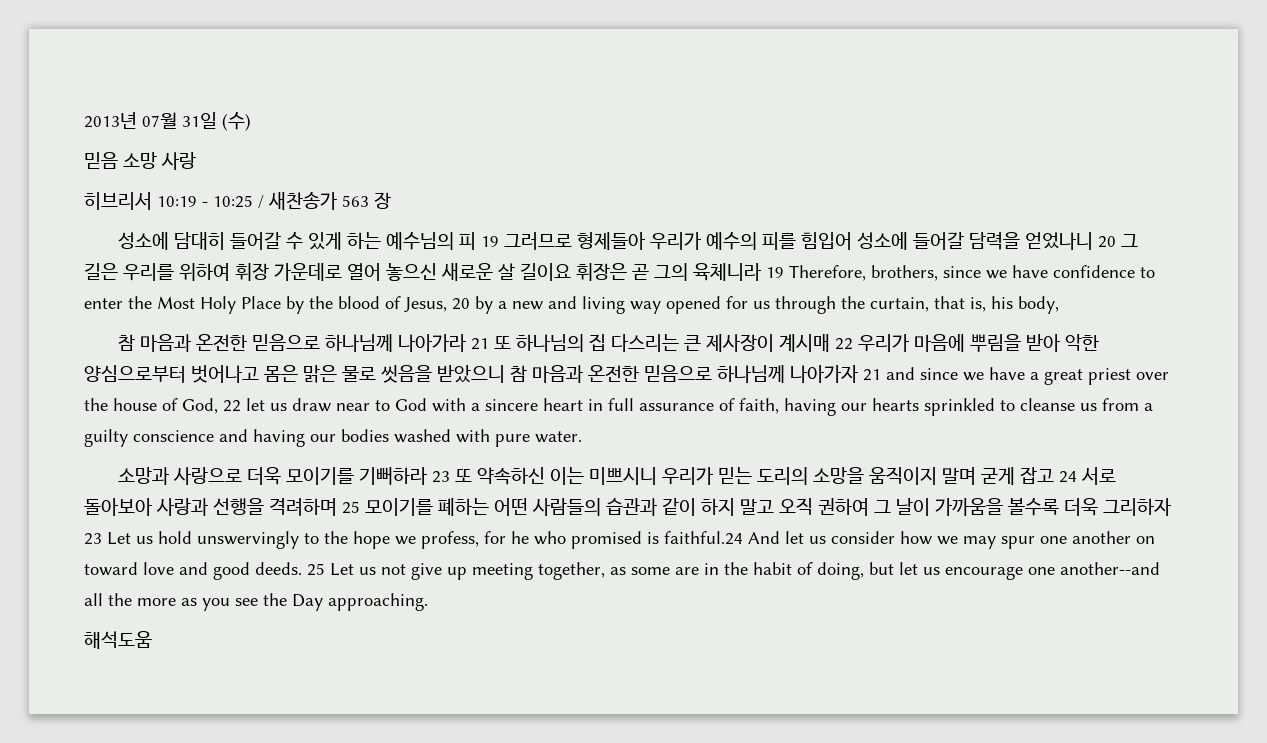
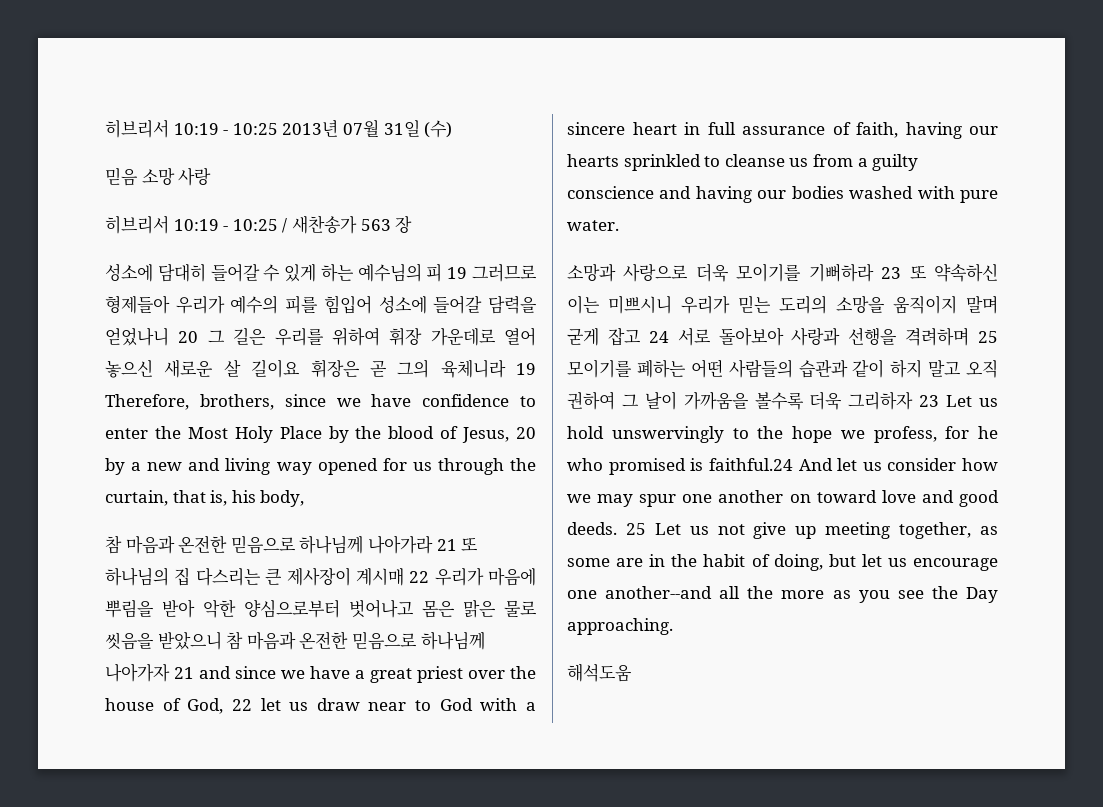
(84, 120) none -> [105,119,278,138] 히브리서 10:19 - 10:25

